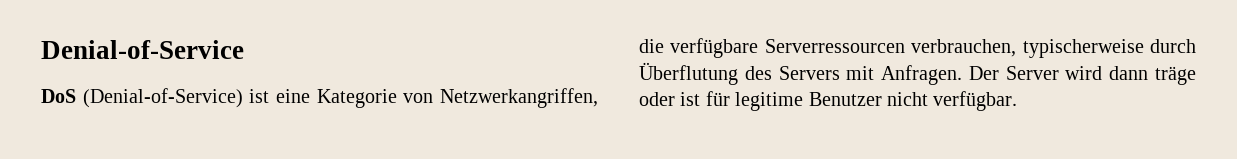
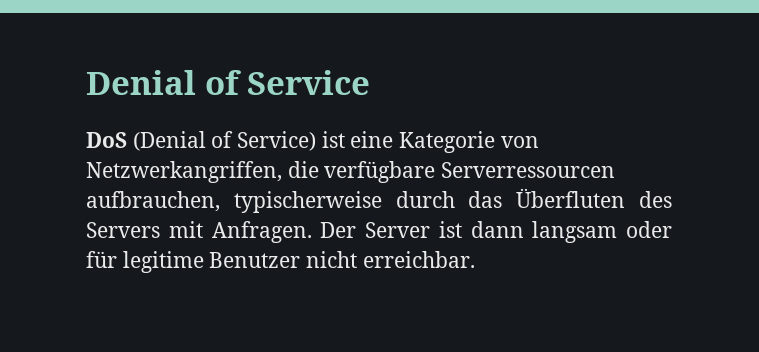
[41,40,244,59] [41,88,243,108] Denial-of-Service // DoS (Denial-of-Service) -> [86,70,370,95] [86,131,317,151] Denial of Service // DoS (Denial of Service)
[911,39,1017,57] verbrauchen, -> [86,191,220,212] aufbrauchen,
[639,62,738,85] Überflutung -> [468,188,626,208] das Überfluten
[1065,66,1196,85] [639,92,701,106] wird dann träge oder ist -> [438,221,672,243] ist dann langsam oder
[933,91,1018,111] verfügbar. -> [362,251,475,268] erreichbar.

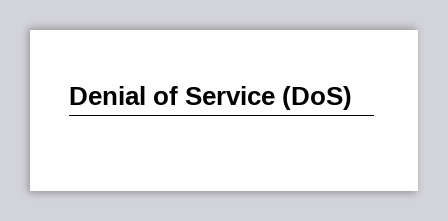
[86,131,539,153] [86,161,616,183] [86,188,672,213] [86,221,672,243] [86,251,475,273] // DoS (Denial of Service) ist eine Kategorie von Netzwerkangriffen, die verfügbare Serverressourcen aufbrauchen, typischerweise durch das Überfluten des Servers mit Anfragen. Der Server ist dann langsam oder für legitime Benutzer nicht erreichbar. -> [282,86,353,110] (DoS)

